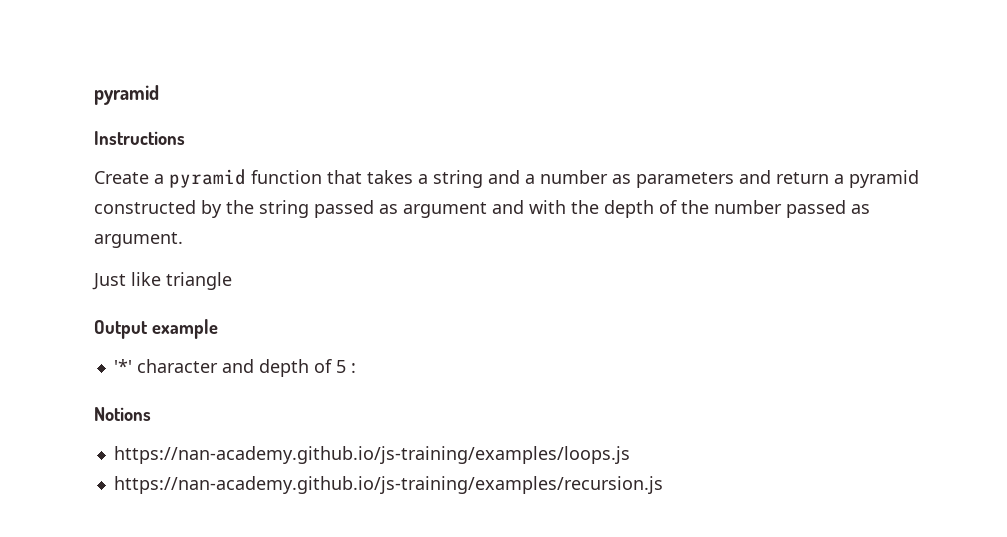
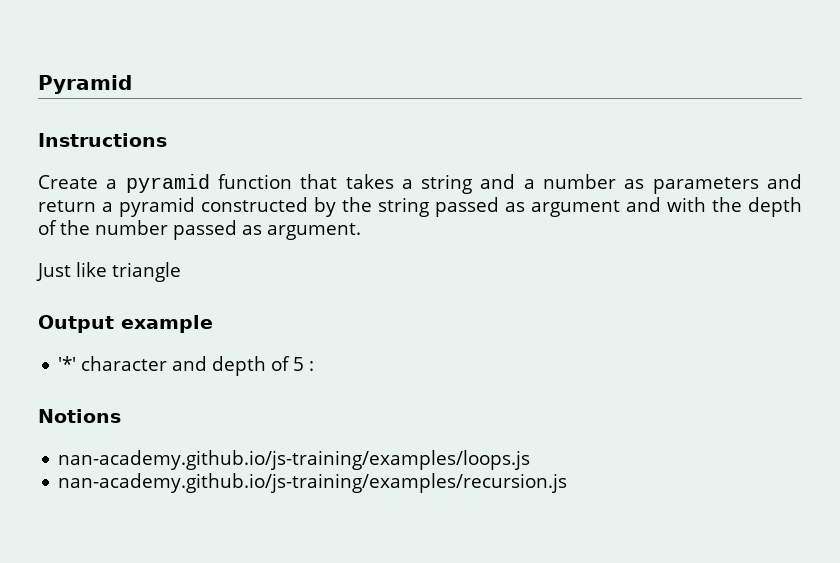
[94,85,159,105] pyramid -> [38,75,132,94] Pyramid
[113,446,630,464] [113,476,663,494] https://nan-academy.github.io/js-training/examples/loops.js // https://nan-academy.github.io/js-training/examples/recursion.js -> [58,450,531,470] [58,473,568,493] nan-academy.github.io/js-training/examples/loops.js // nan-academy.github.io/js-training/examples/recursion.js

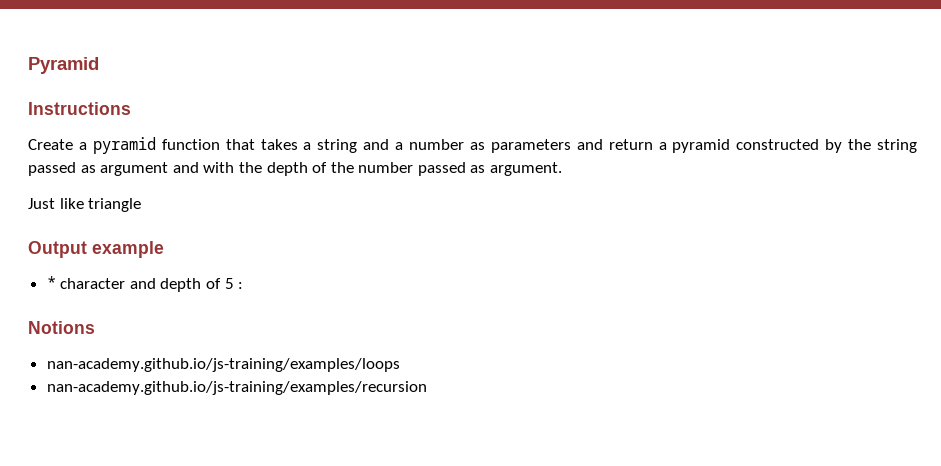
[58,356,77,371] '*' -> [46,276,56,289] *
[58,450,531,470] [58,473,568,493] nan-academy.github.io/js-training/examples/loops.js // nan-academy.github.io/js-training/examples/recursion.js -> [46,358,400,372] [46,381,427,395] nan-academy.github.io/js-training/examples/loops // nan-academy.github.io/js-training/examples/recursion

